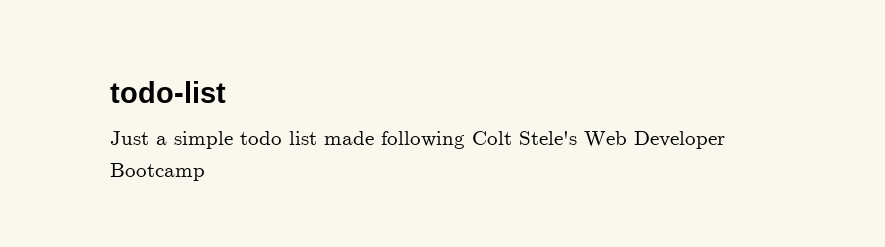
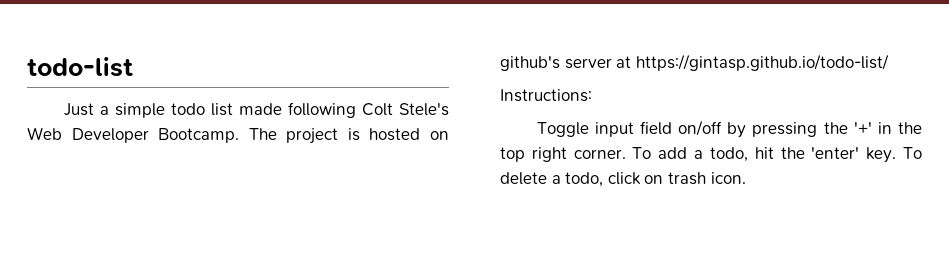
[110,163,205,181] Bootcamp -> [158,128,449,144] [500,54,889,71] [500,89,592,102] [536,120,922,138] [500,147,922,163] [500,172,746,187] Bootcamp. The project is hosted on github's server at https://gintasp.github.io/todo-list/ // Instructions: // Toggle input field on/off by pressing the '+' in the top right corner. To add a todo, hit the 'enter' key. To delete a todo, click on trash icon.

